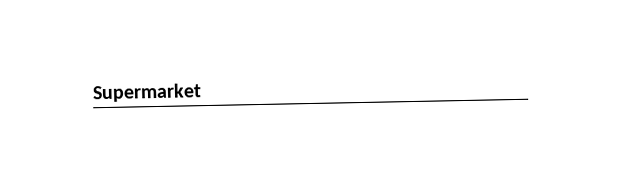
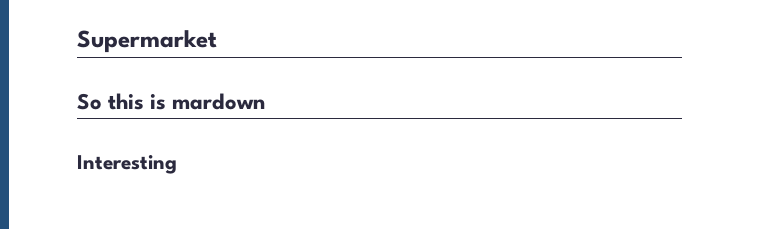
(202, 93) none -> [77,93,266,110] [77,155,177,174] // So this is mardown // Interesting

